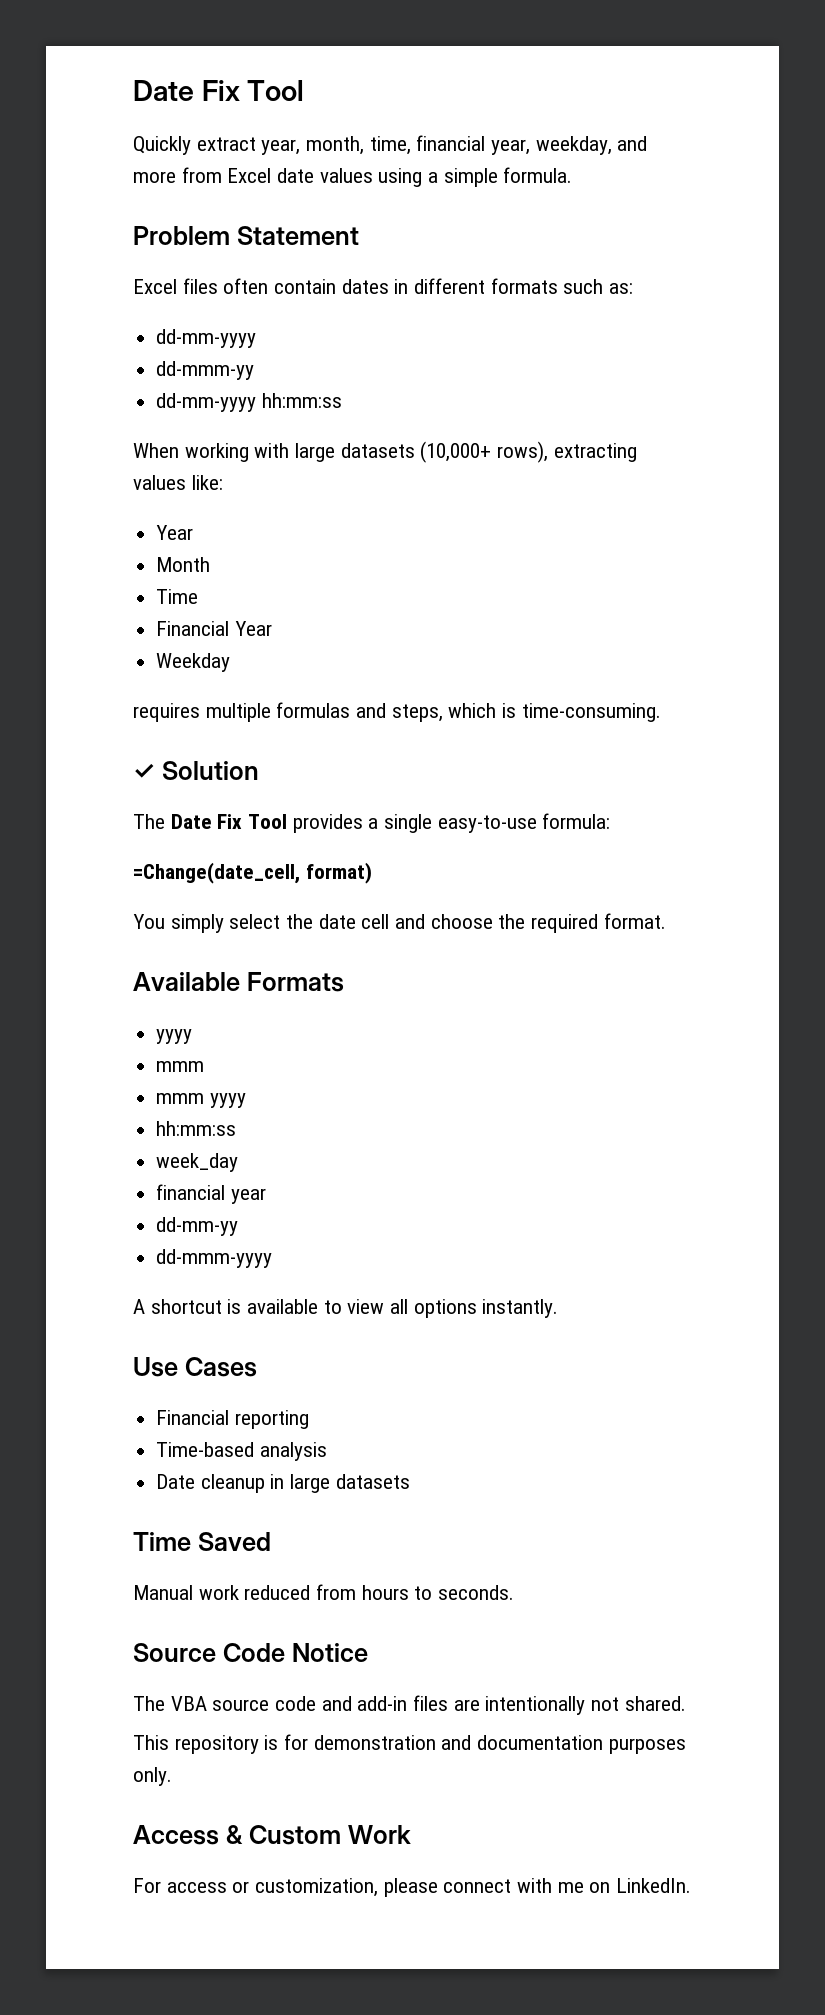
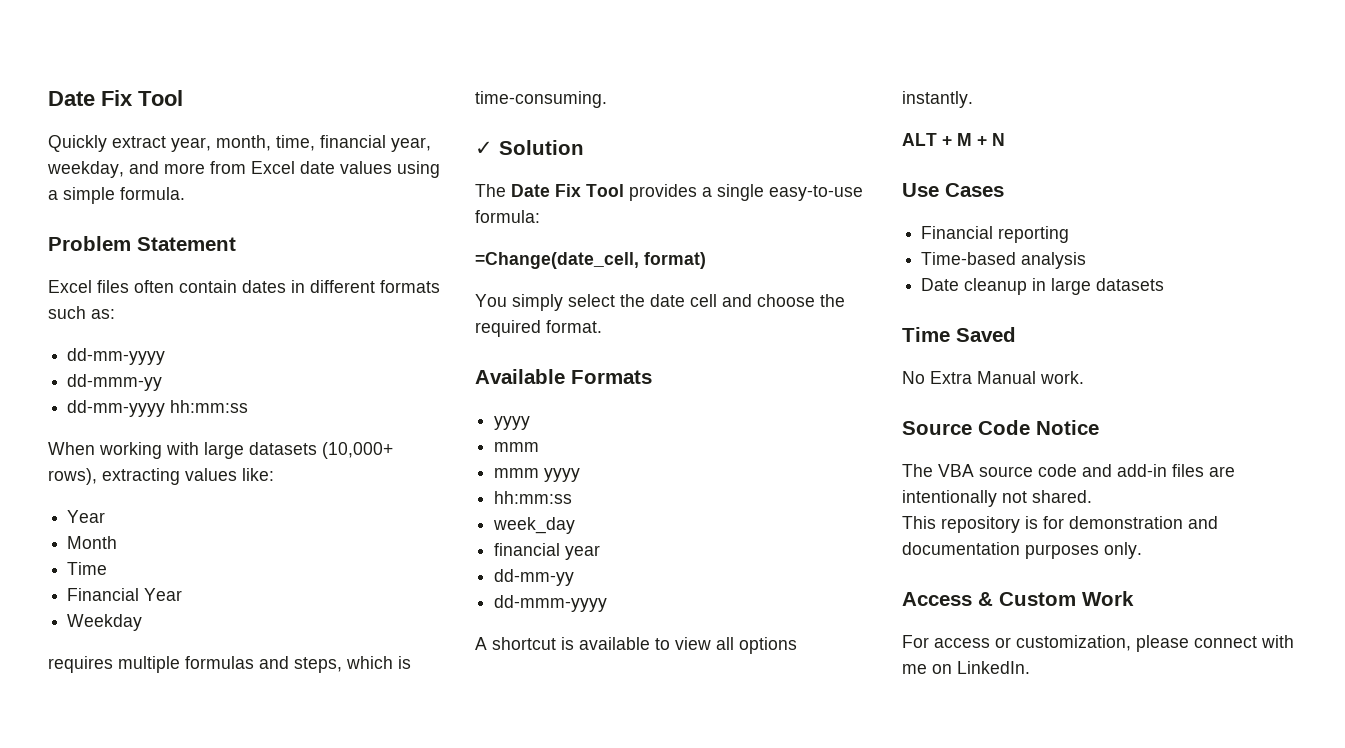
(559, 1308) none -> [902,133,1005,146] // ALT + M + N
[133,1584,515,1600] Manual work reduced from hours to seconds. -> [902,371,1084,384] No Extra Manual work.

